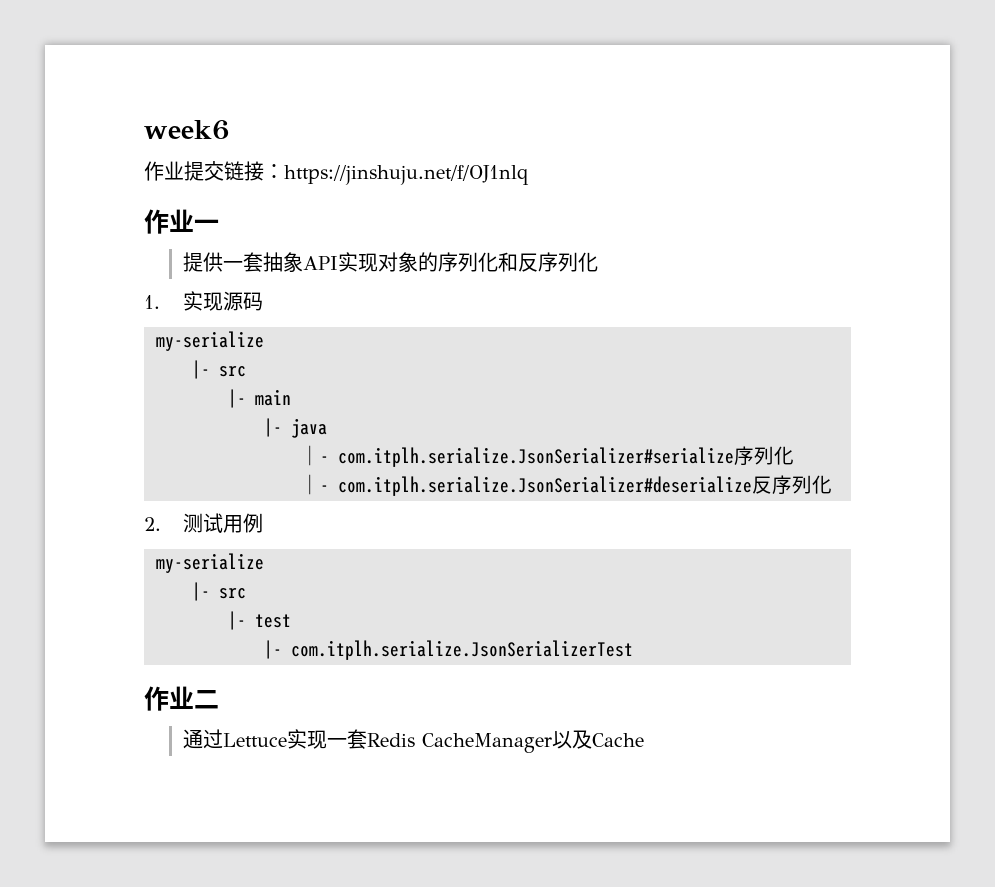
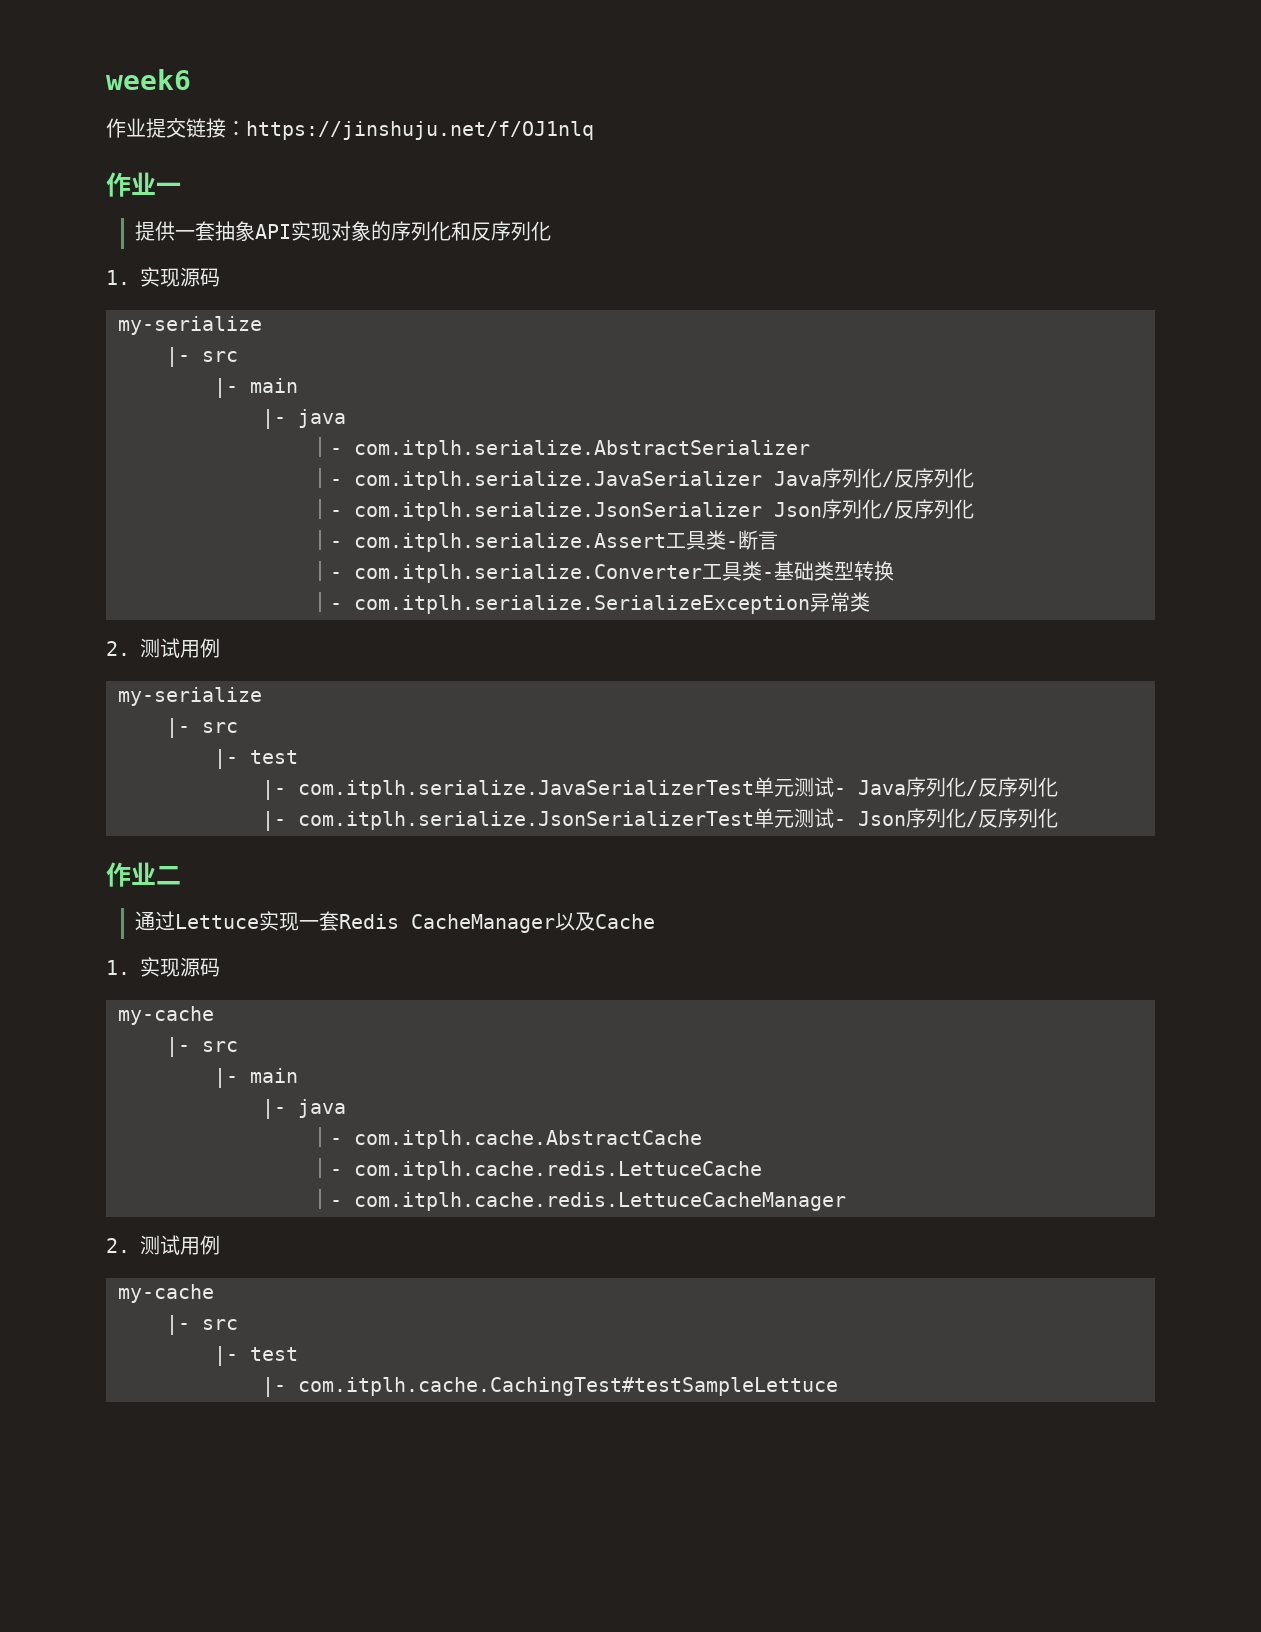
[338,446,794,467] [300,474,832,496] com.itplh.serialize.JsonSerializer#serialize序列化 // ｜- com.itplh.serialize.JsonSerializer#deserialize反序列化 -> [354,440,810,459] [310,468,974,490] [310,499,974,521] [310,530,778,552] [310,561,894,583] [310,592,870,614] com.itplh.serialize.AbstractSerializer // ｜- com.itplh.serialize.JavaSerializer Java序列化/反序列化 // ｜- com.itplh.serialize.JsonSerializer Json序列化/反序列化 // ｜- com.itplh.serialize.Assert工具类-断言 // ｜- com.itplh.serialize.Converter工具类-基础类型转换 // ｜- com.itplh.serialize.SerializeException异常类
[291,640,633,660] com.itplh.serialize.JsonSerializerTest -> [298,777,1058,799] [262,808,1058,831] com.itplh.serialize.JavaSerializerTest单元测试- Java序列化/反序列化 // |- com.itplh.serialize.JsonSerializerTest单元测试- Json序列化/反序列化
(644, 740) none -> [106,957,220,977] [118,1006,214,1025] [166,1037,238,1057] [214,1068,298,1088] [262,1099,346,1119] [310,1127,702,1149] [310,1158,762,1180] [310,1189,846,1211] [106,1235,220,1255] [118,1284,214,1303] [166,1315,238,1335] [214,1346,298,1366] [262,1377,838,1397] // 1.实现源码 // my-cache // |- src // |- main // |- java // ｜- com.itplh.cache.AbstractCache // ｜- com.itplh.cache.redis.LettuceCache // ｜- com.itplh.cache.redis.LettuceCacheManager // 2.测试用例 // my-cache // |- src // |- test // |- com.itplh.cache.CachingTest#testSampleLettuce

